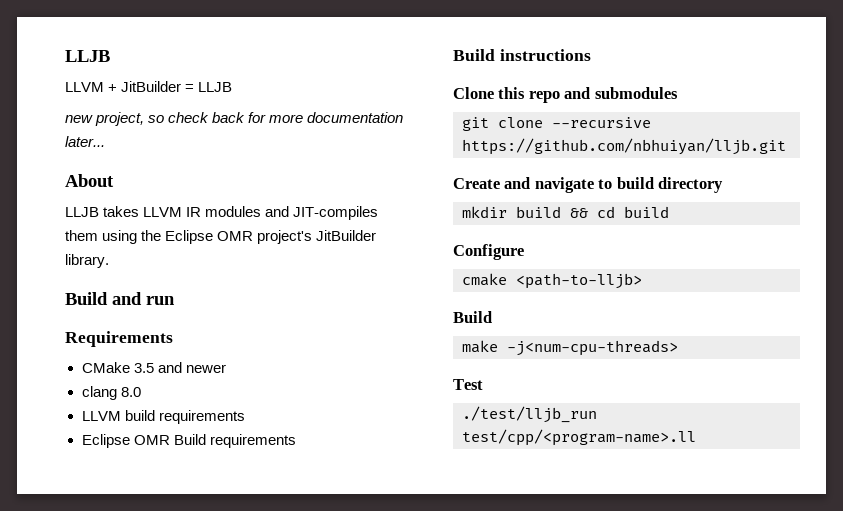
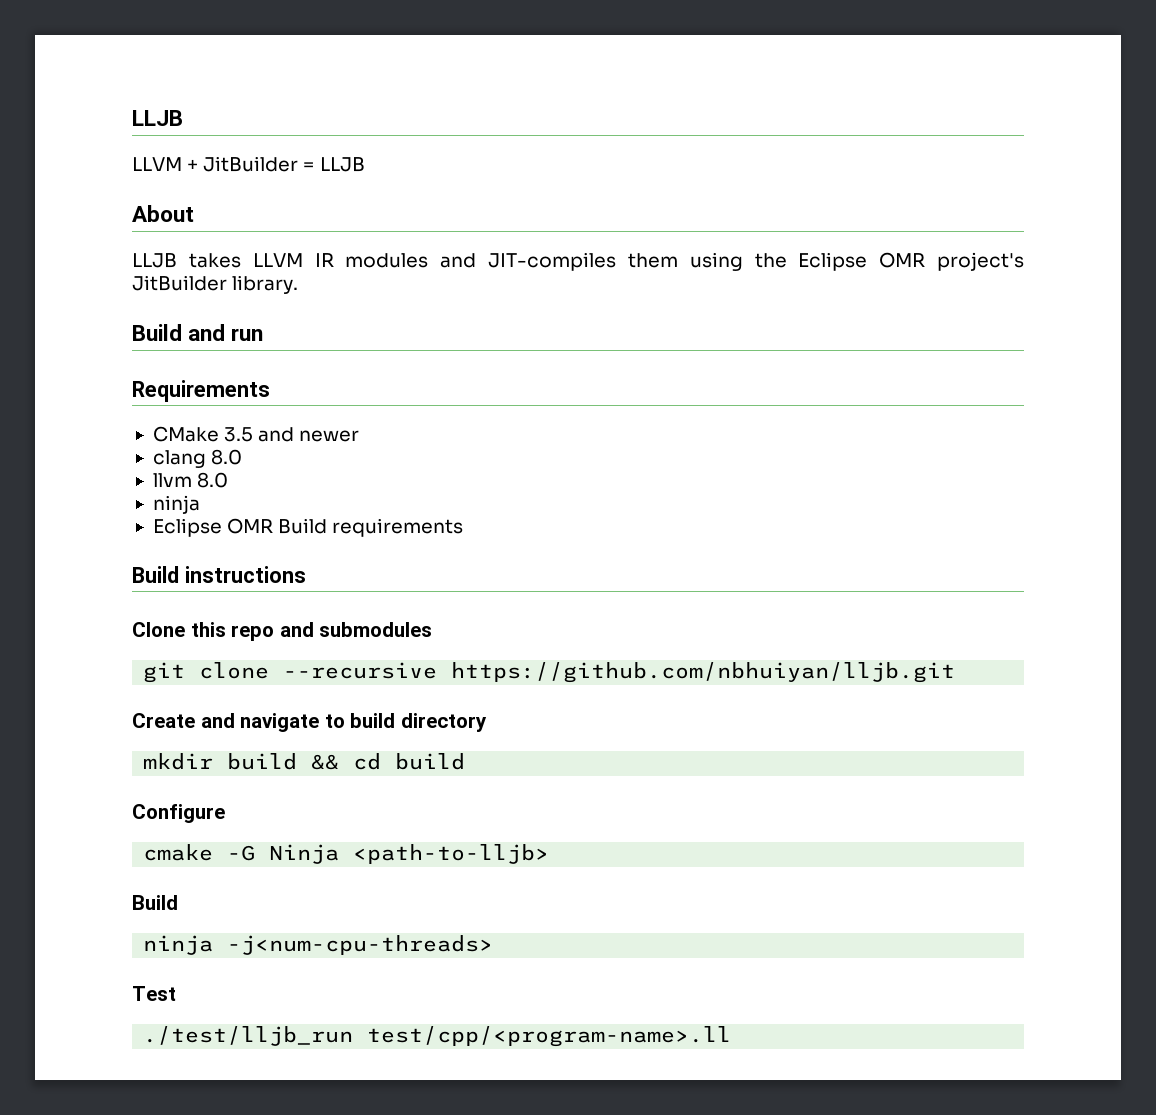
[65,112,404,126] [65,136,105,147] // new project, so check back for more documentation later... -> (365, 164) none
[81,410,245,424] LLVM build requirements -> [152,472,229,488] [152,495,200,514] llvm 8.0 // ninja
(507, 279) none -> [227,844,340,864] -G Ninja
[462,340,498,353] make -> [143,935,214,955] ninja

